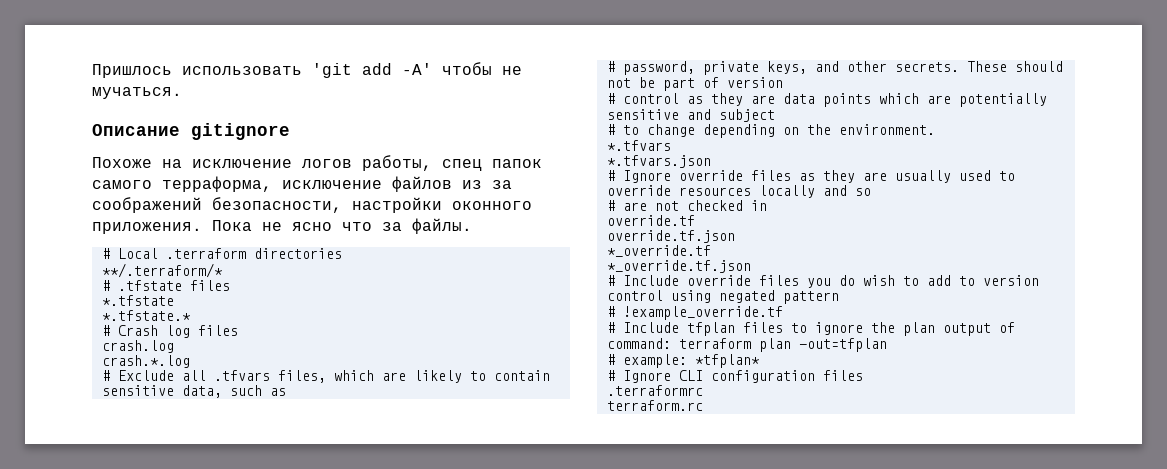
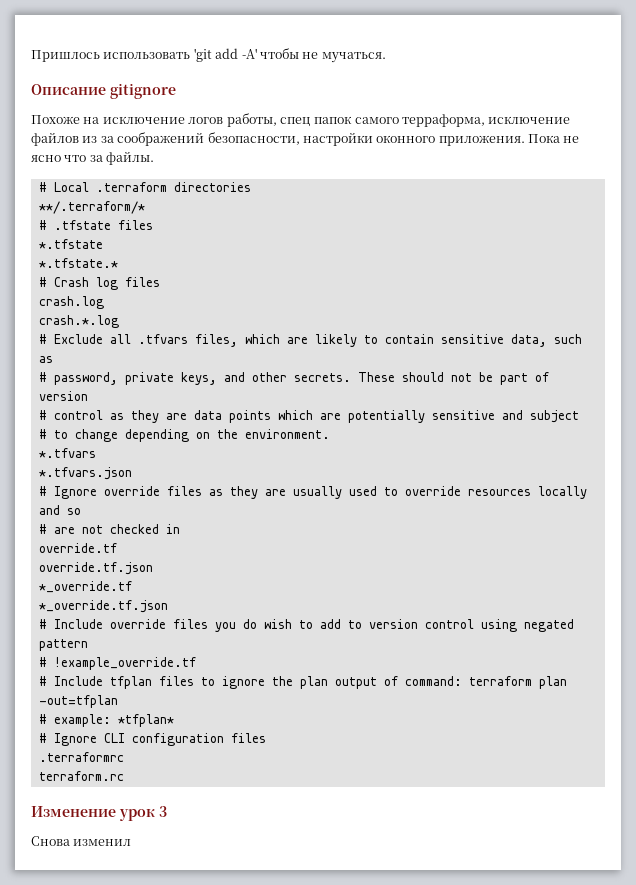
(703, 405) none -> [31,806,167,821] [31,836,132,846] // Изменение урок 3 // Снова изменил

